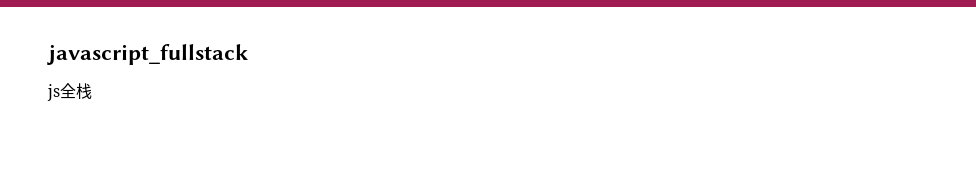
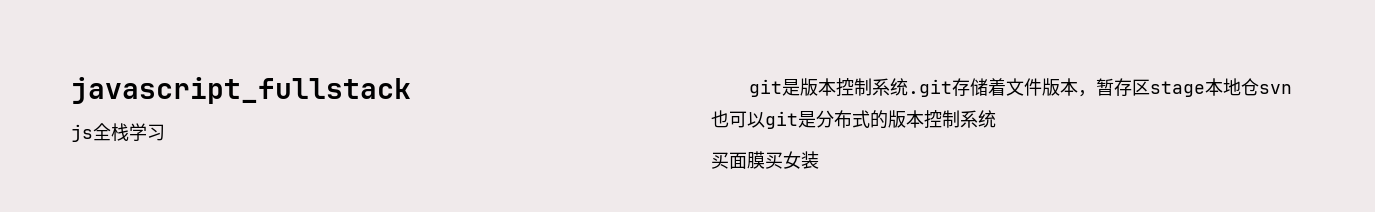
(92, 91) none -> [129,123,165,141] [749,78,1293,97] [711,110,996,129] [711,151,819,169] 学习 // git是版本控制系统.git存储着文件版本，暂存区stage本地仓svn也可以git是分布式的版本控制系统 // 买面膜买女装

